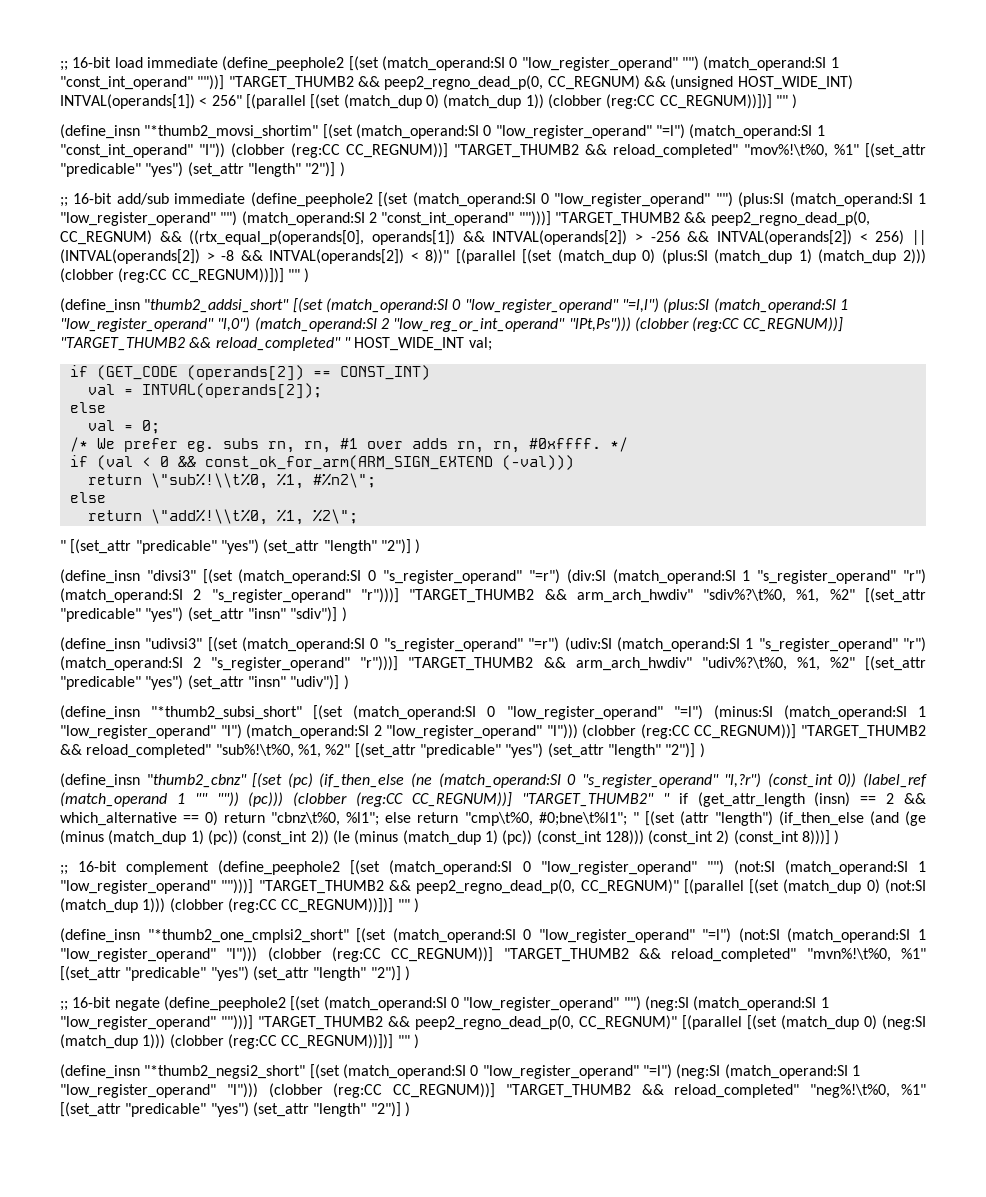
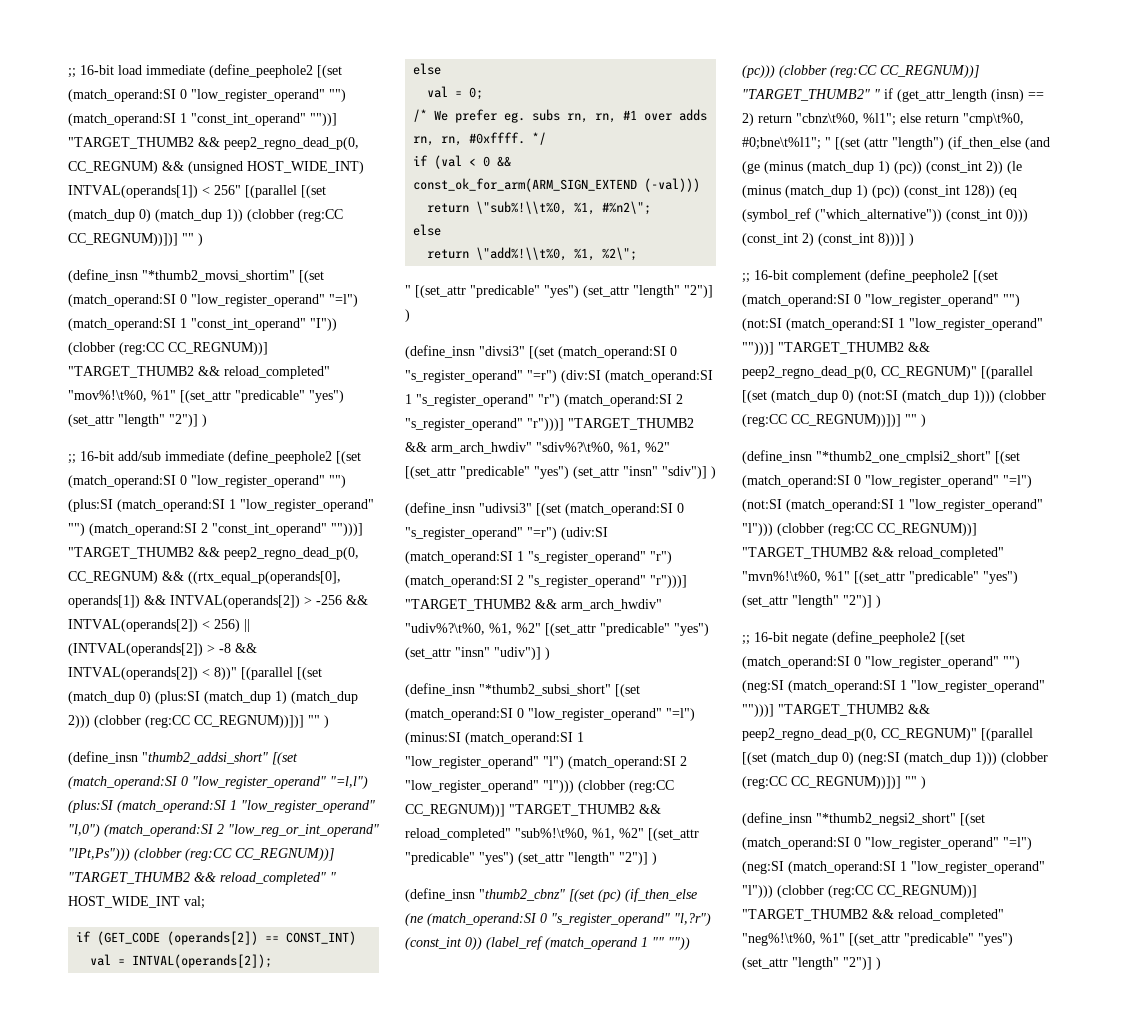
[886,793,927,804] [60,811,219,826] 2 && which_alternative == 0) -> [742,113,754,126] 2)
[604,830,644,845] 128))) -> [964,185,1017,198] [742,208,1028,222] 128)) (eq (symbol_ref ("which_alternative")) (const_int 0)))

